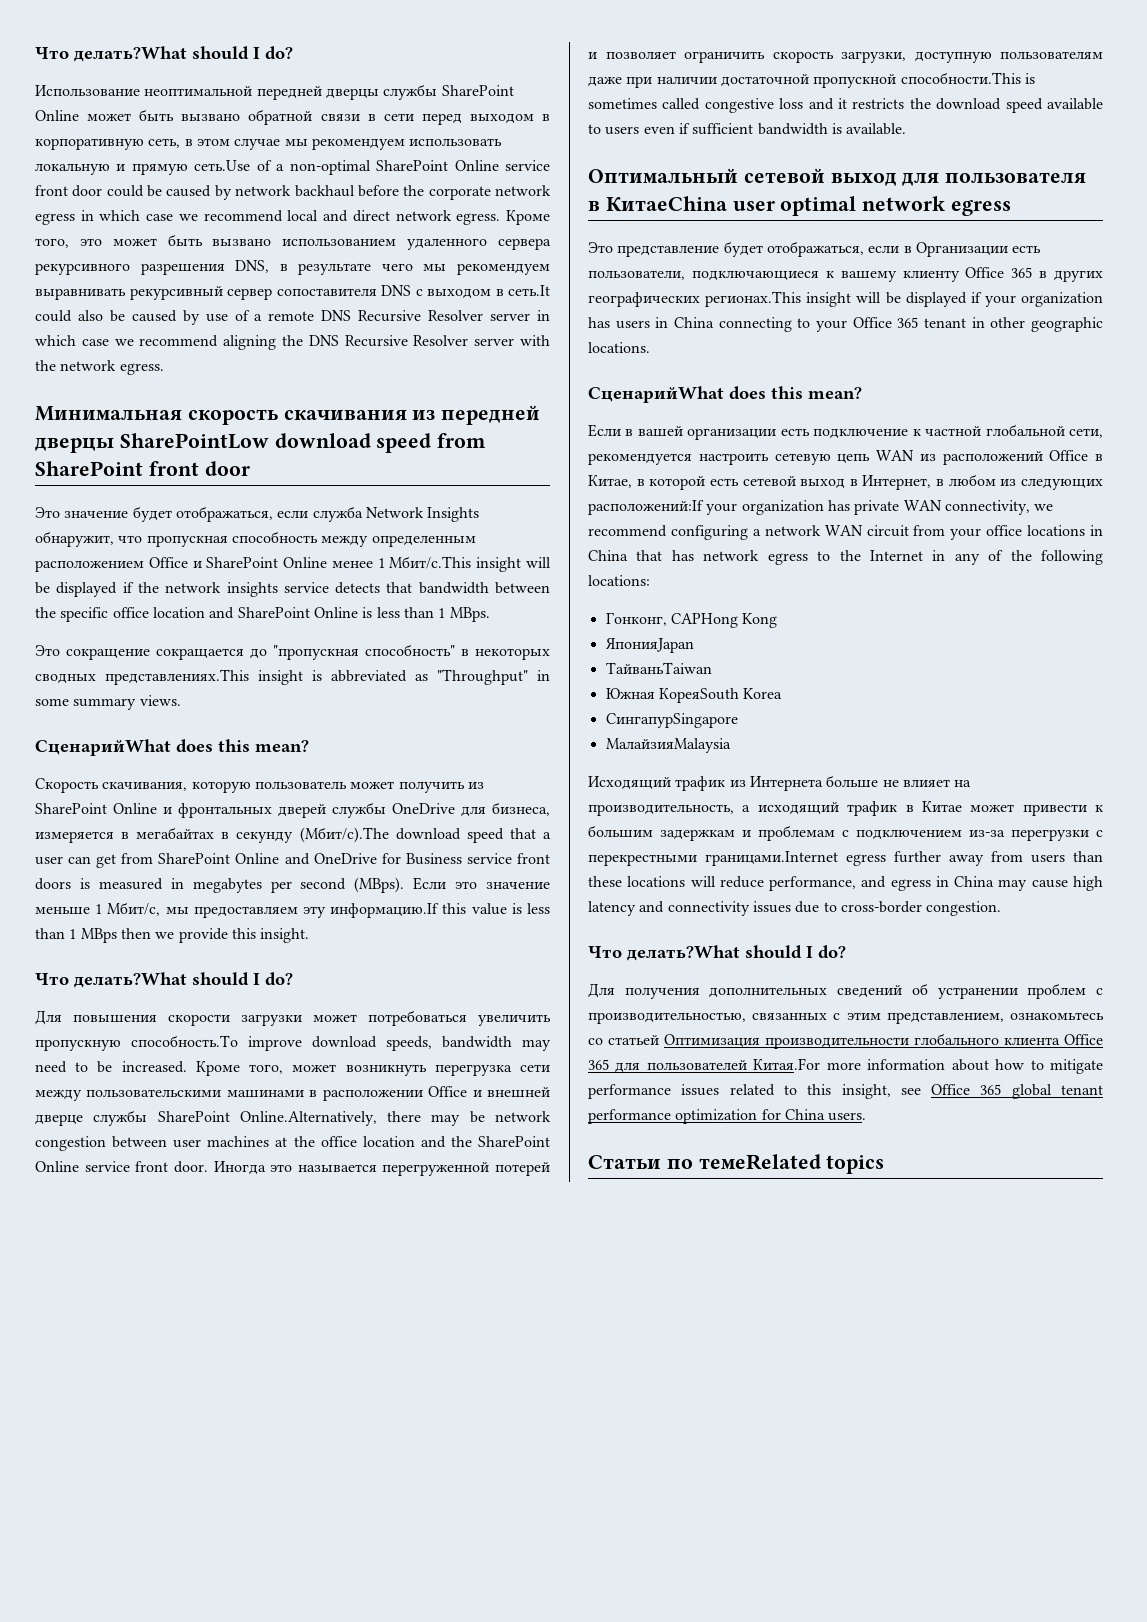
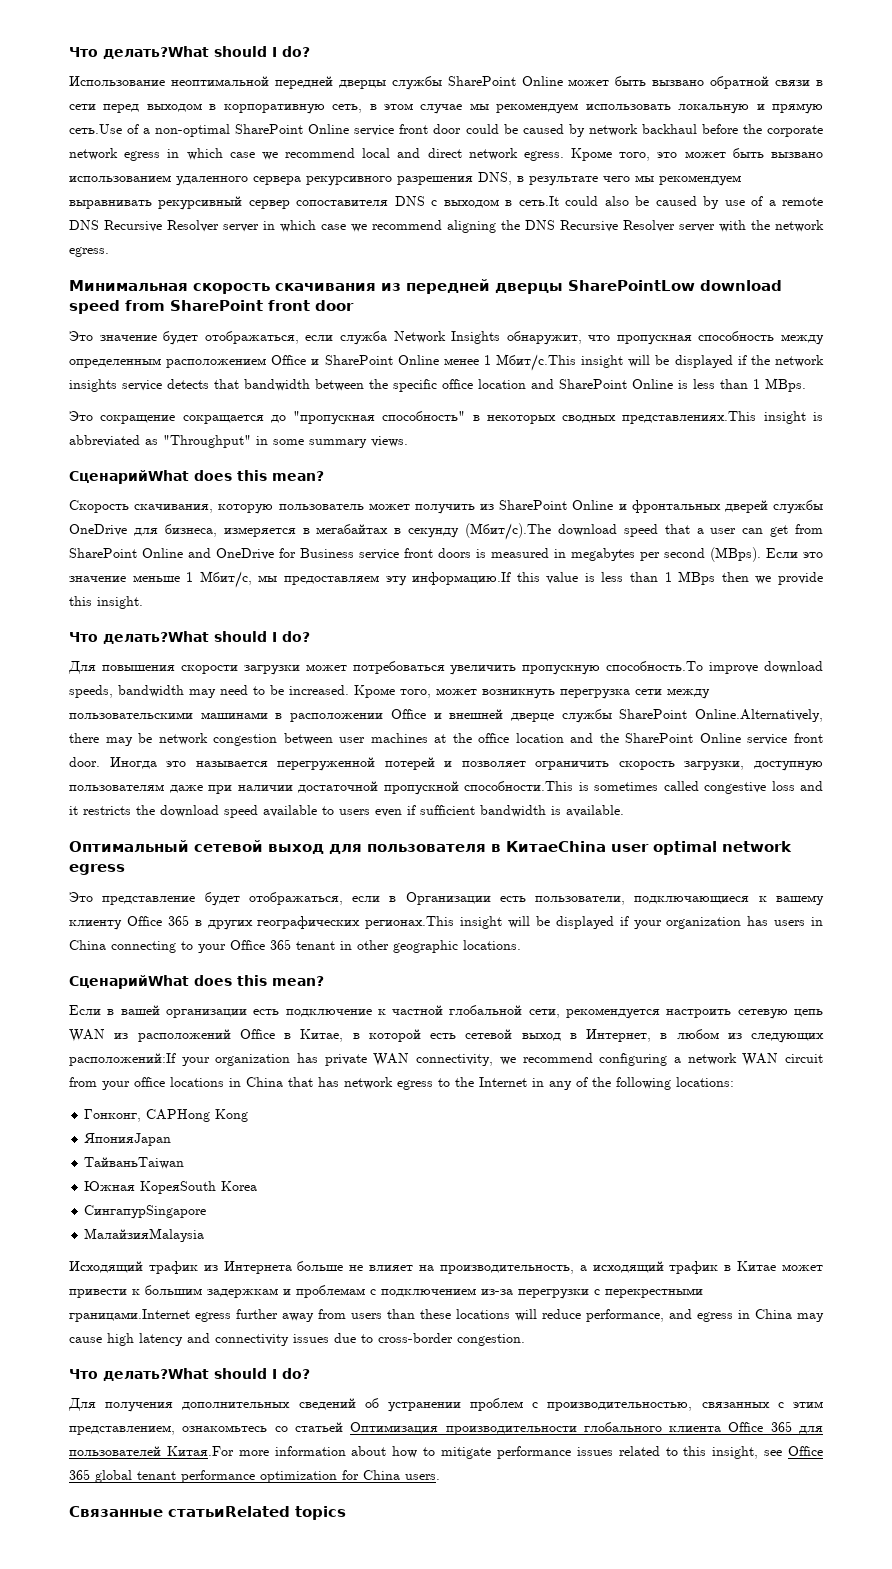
[588,1154,821,1170] Статьи по темеRelated -> [69,1506,290,1517] Связанные статьиRelated

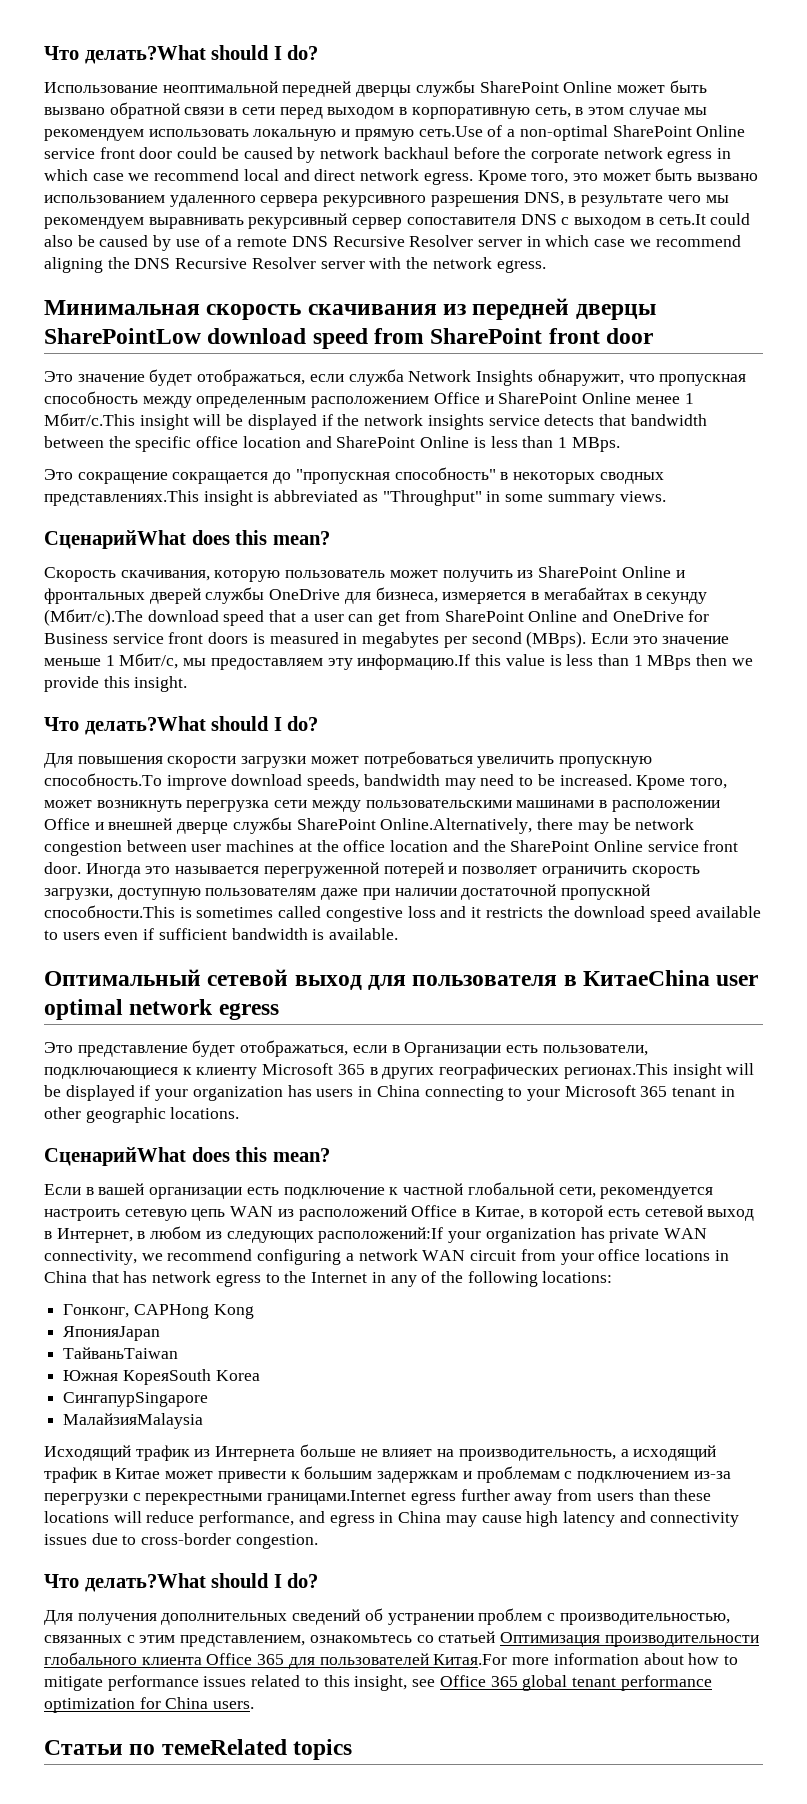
[775,895,824,906] [69,916,162,930] вашему клиенту Office -> [196,1063,334,1079] клиенту Microsoft
[230,940,265,950] Office -> [564,1085,636,1097] Microsoft
[69,1506,290,1517] Связанные статьиRelated -> [44,1739,287,1755] Статьи по темеRelated

